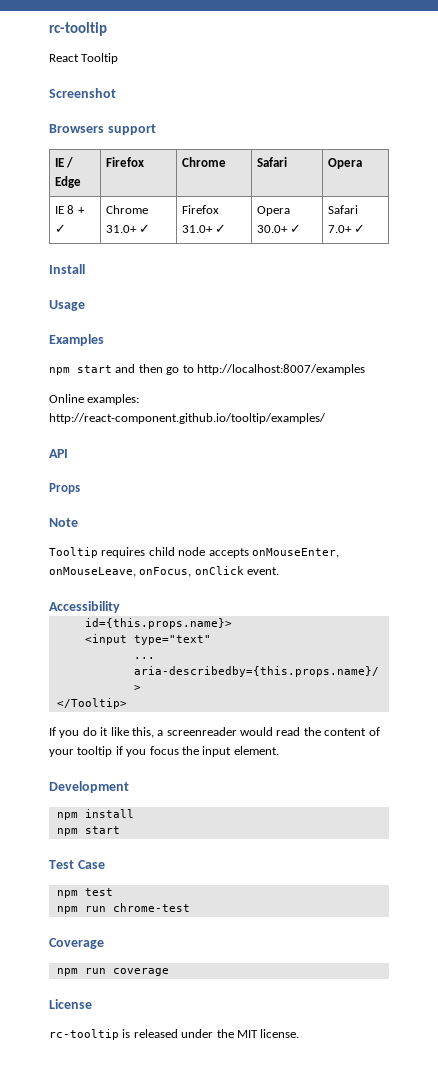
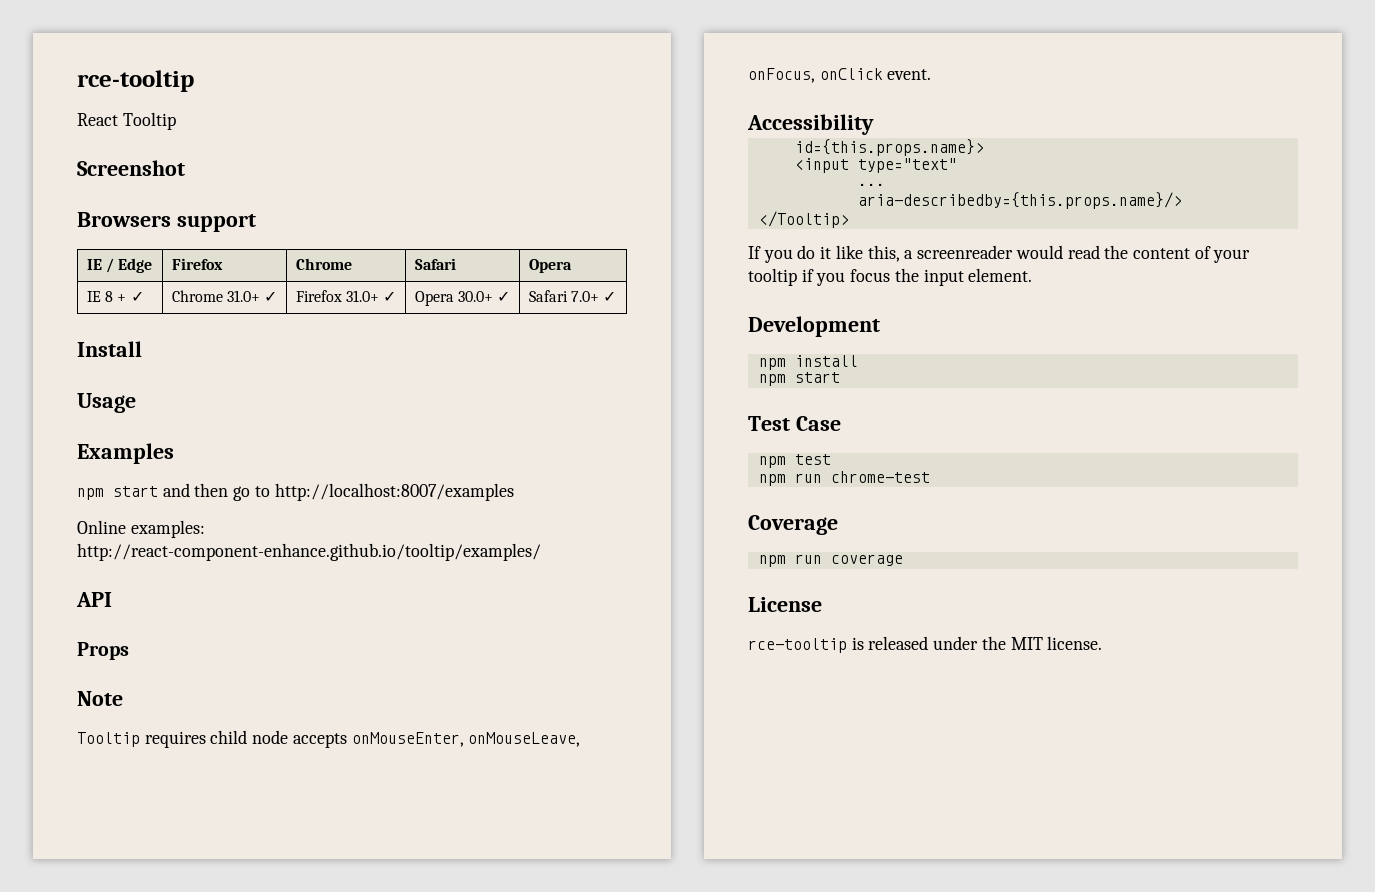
[49,22,107,36] rc-tooltip -> [77,70,194,92] rce-tooltip
[49,413,326,424] http://react-component.github.io/tooltip/examples/ -> [77,543,541,561] http://react-component-enhance.github.io/tooltip/examples/
[49,1029,119,1040] rc-tooltip -> [748,638,847,653] rce-tooltip

